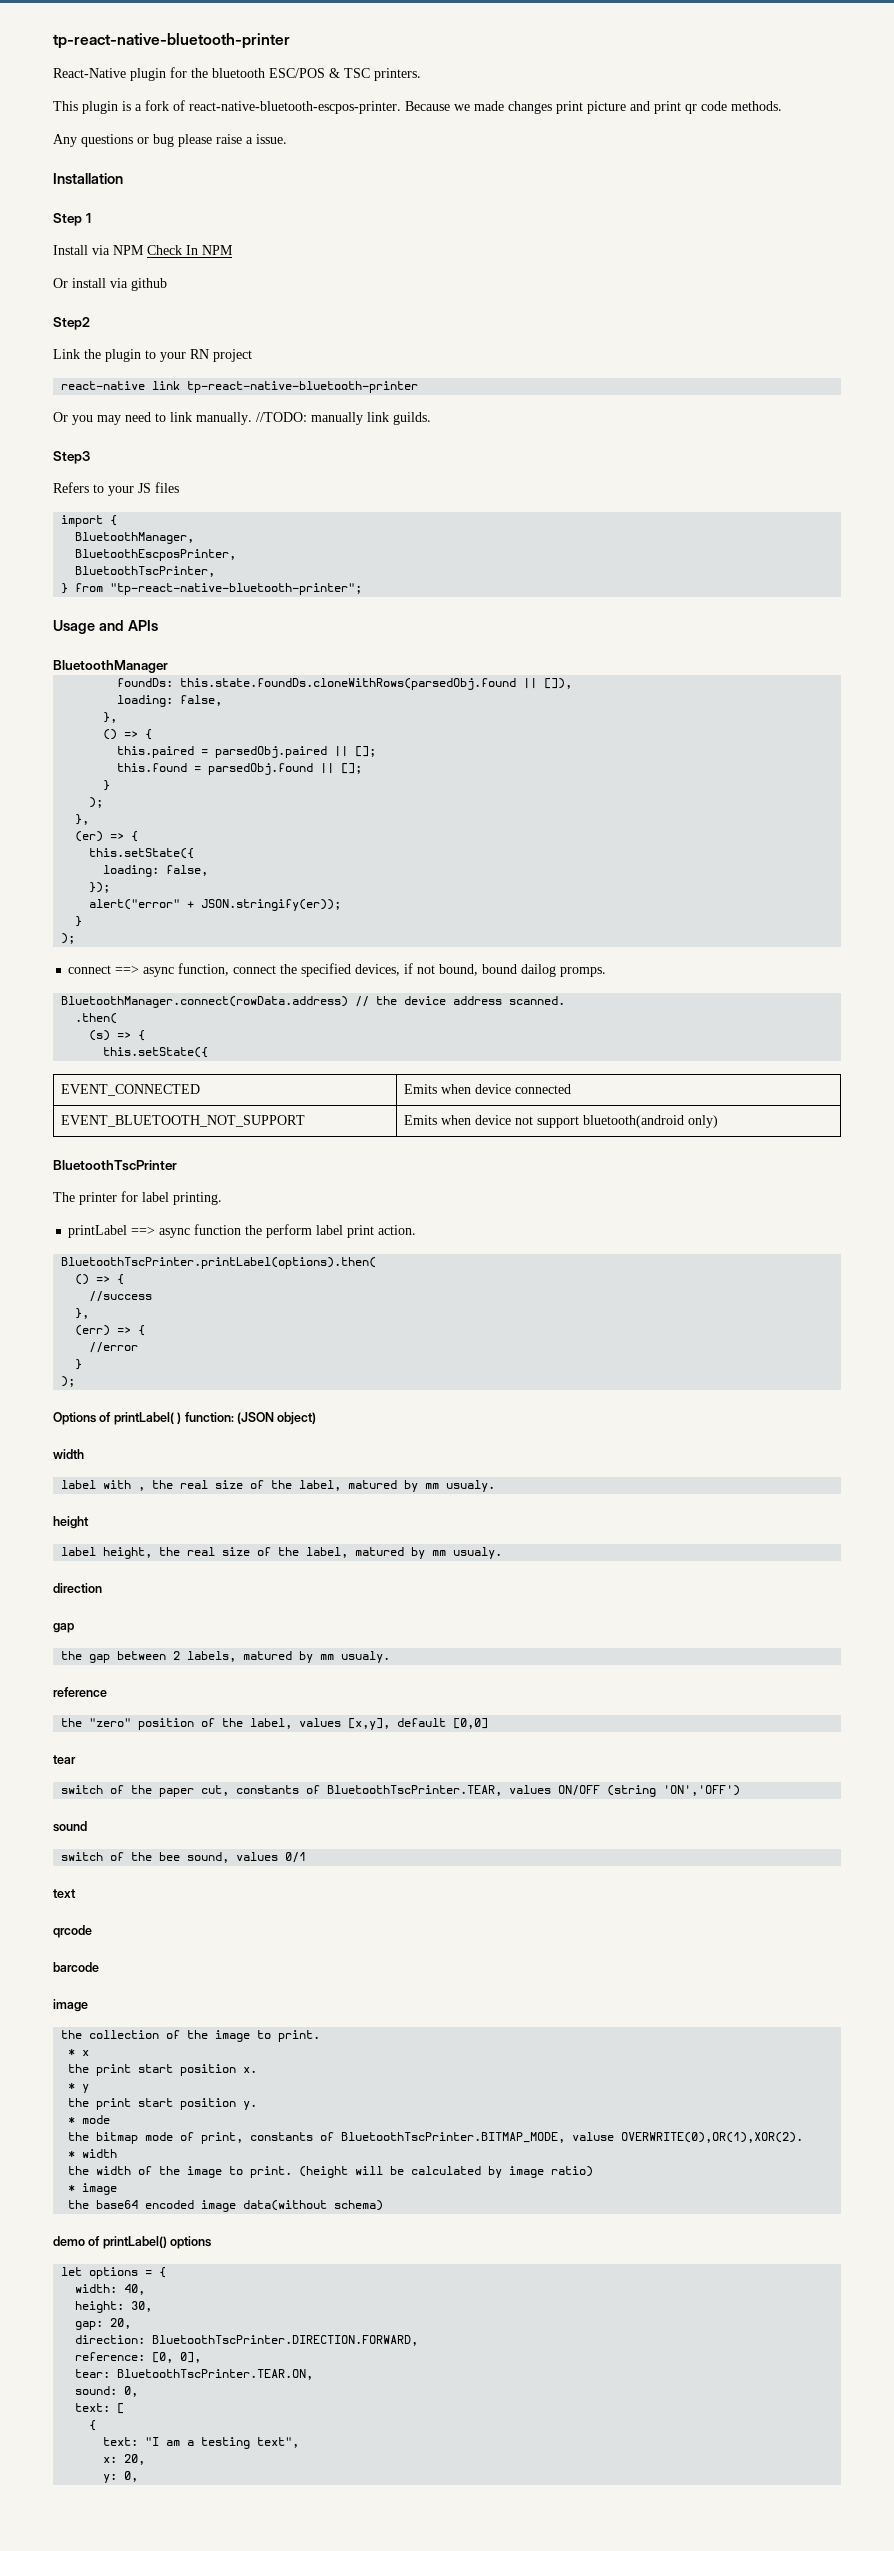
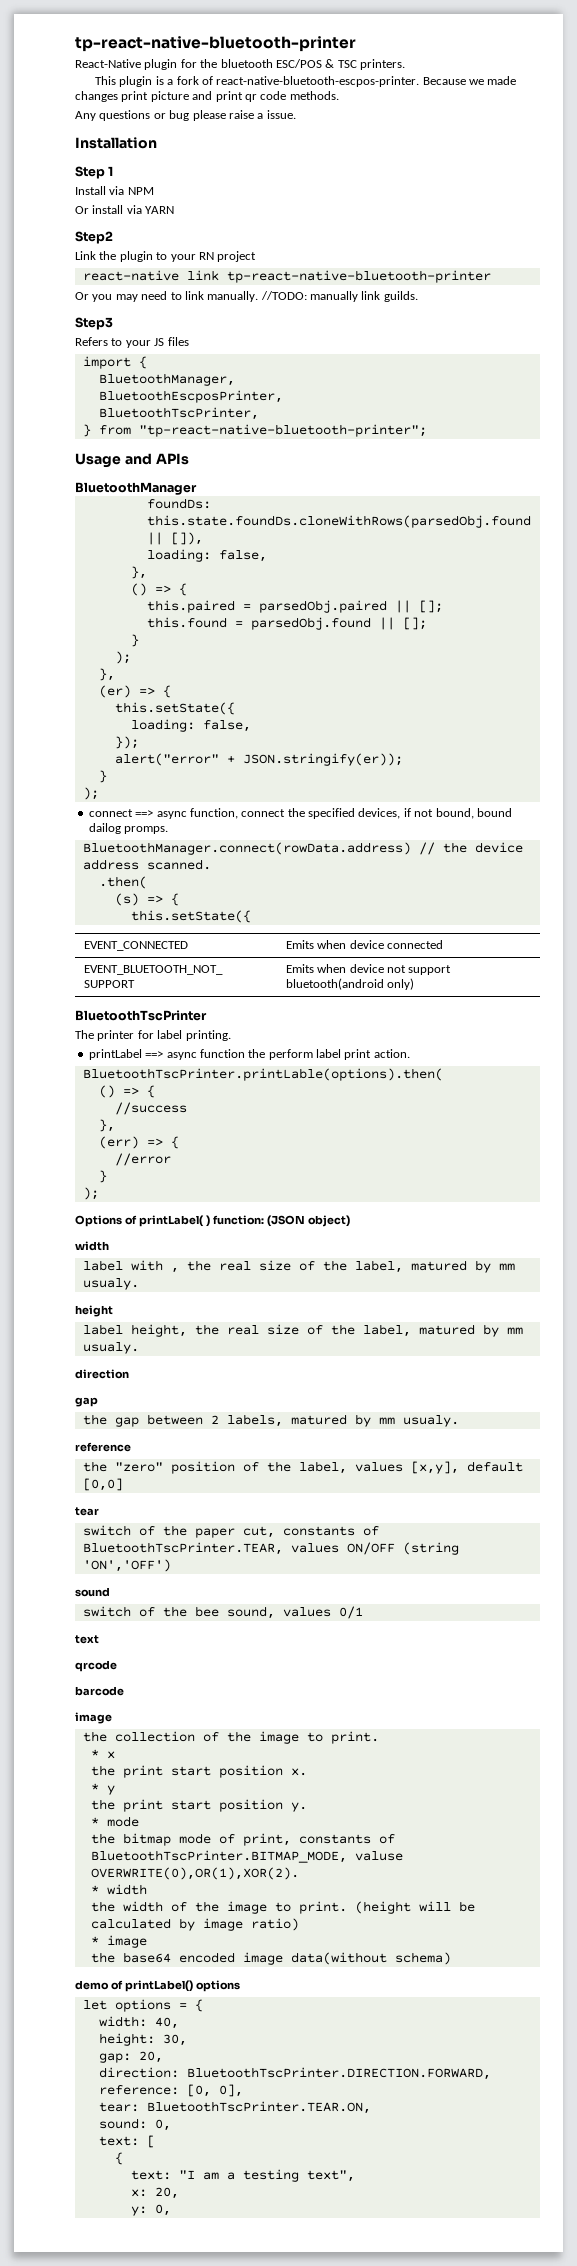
[147,245,233,255] Check In NPM -> (154, 191) none
[131,278,167,291] github -> [145,206,175,214] YARN
[61,1257,377,1269] BluetoothTscPrinter.printLabel(options).then( -> [82,1068,443,1081] BluetoothTscPrinter.printLable(options).then(

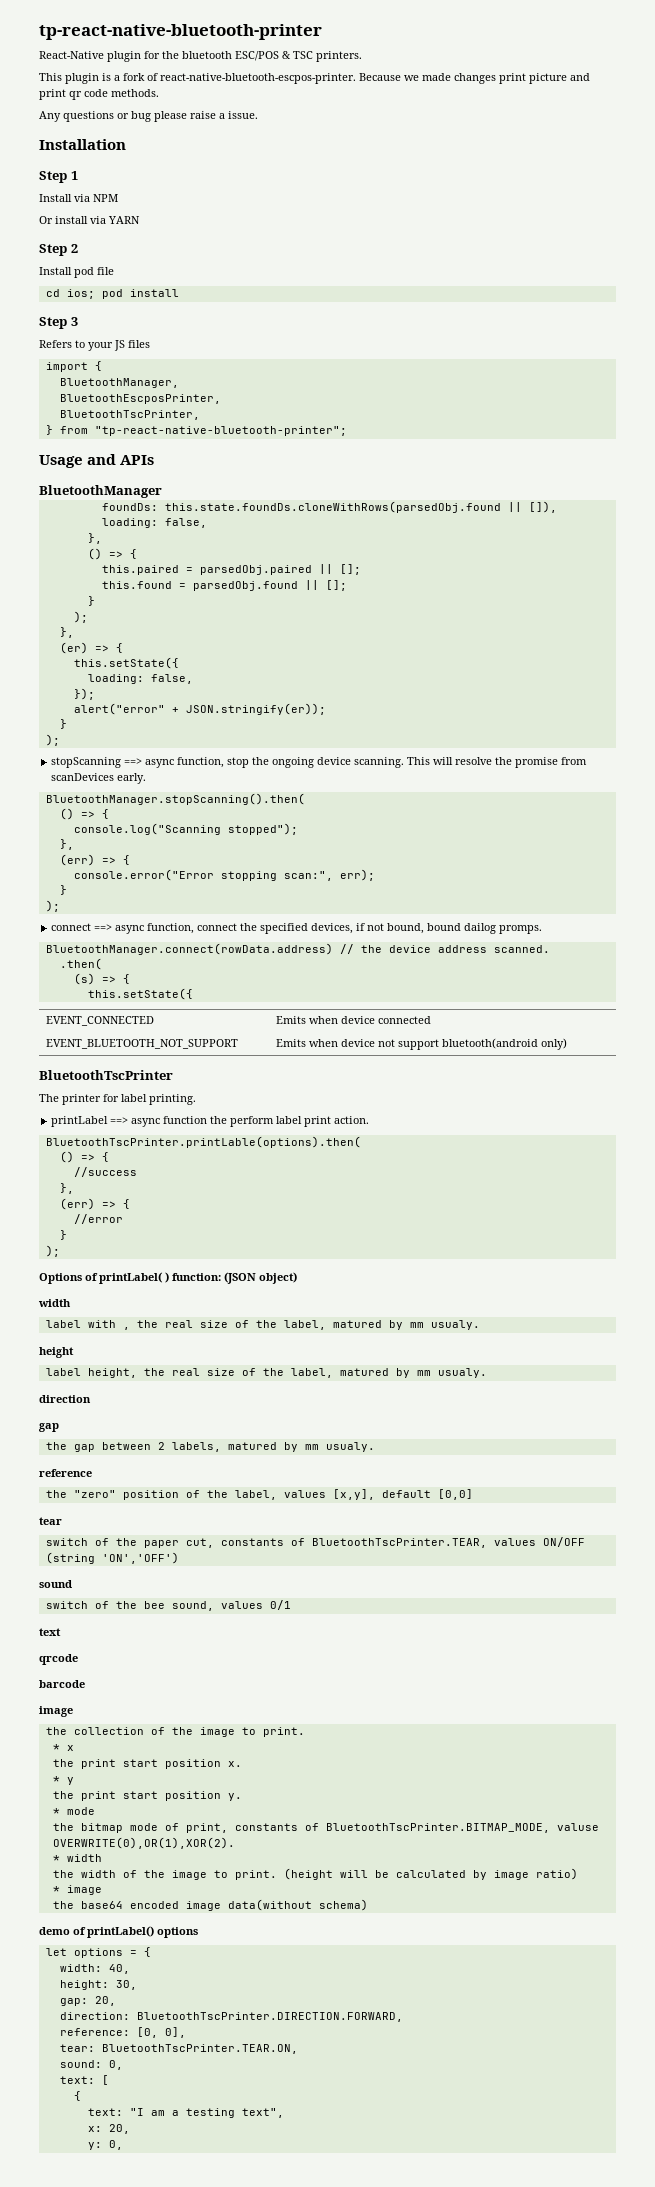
[75,231,113,244] [75,251,257,262] [82,270,491,283] [75,291,418,302] [75,317,113,330] Step2 // Link the plugin to your RN project // react-native link tp-react-native-bluetooth-printer // Or you may need to link manually. //TODO: manually link guilds. // Step3 -> [39,244,78,256] [39,267,114,278] [45,289,179,299] [39,317,78,329] Step 2 // Install pod file // cd ios; pod install // Step 3
(99, 793) none -> [51,757,588,768] [51,773,147,784] [45,793,305,805] [59,808,109,820] [73,823,298,835] [59,839,74,850] [59,854,130,866] [73,869,375,881] [59,885,67,895] [45,900,60,912] // stopScanning ==> async function, stop the ongoing device scanning. This will resolve the promise from scanDevices early. // BluetoothManager.stopScanning().then( // () => { // console.log("Scanning stopped"); // }, // (err) => { // console.error("Error stopping scan:", err); // } // );

